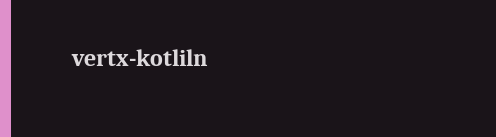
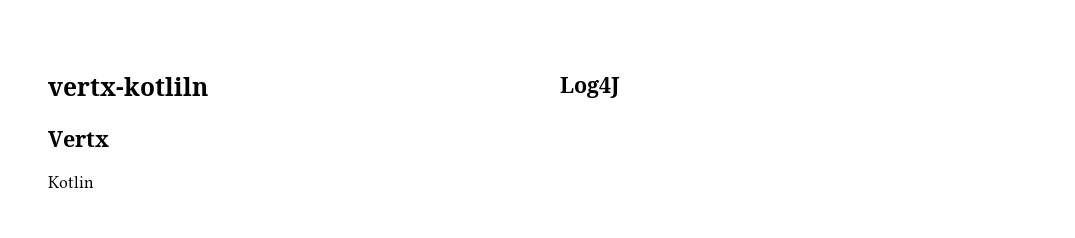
(208, 57) none -> [48,131,109,147] [48,176,94,188] [560,77,620,98] // Vertx // Kotlin // Log4J

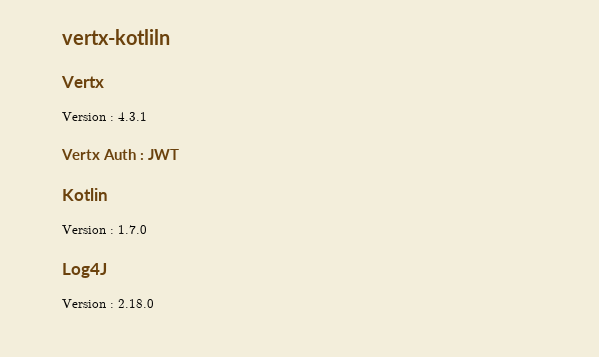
[48,176,94,188] [560,77,620,98] Kotlin // Log4J -> [62,112,147,121] [61,149,179,160] [62,188,108,201] [62,225,147,234] [62,263,107,278] [62,299,154,308] Version : 4.3.1 // Vertx Auth : JWT // Kotlin // Version : 1.7.0 // Log4J // Version : 2.18.0

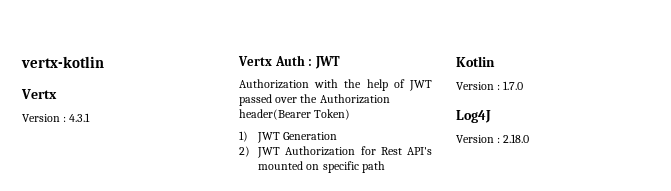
[62,29,170,45] vertx-kotliln -> [21,56,104,68] vertx-kotlin
(179, 154) none -> [239,79,432,91] [239,94,390,106] [239,109,351,120] [239,131,338,143] [239,146,432,158] [258,161,385,173] // Authorization with the help of JWT passed over the Authorization header(Bearer Token) // 1) JWT Generation // 2) JWT Authorization for Rest API's mounted on specific path

